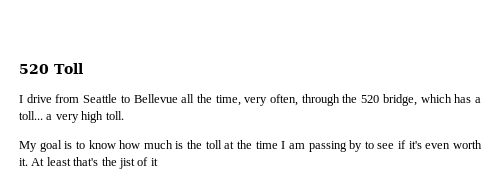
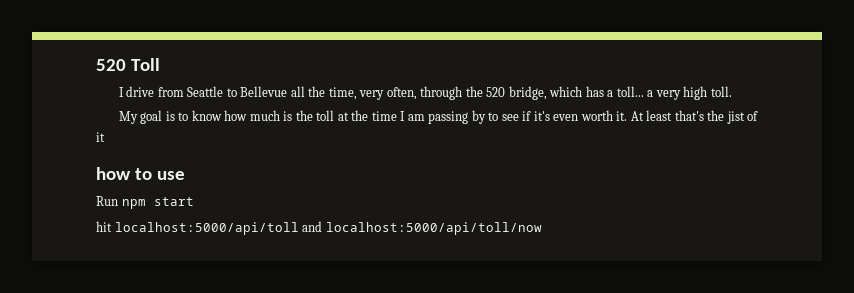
(158, 162) none -> [96,167,186,180] [96,196,194,209] [96,221,542,235] // how to use // Run npm start // hit localhost:5000/api/toll and localhost:5000/api/toll/now

